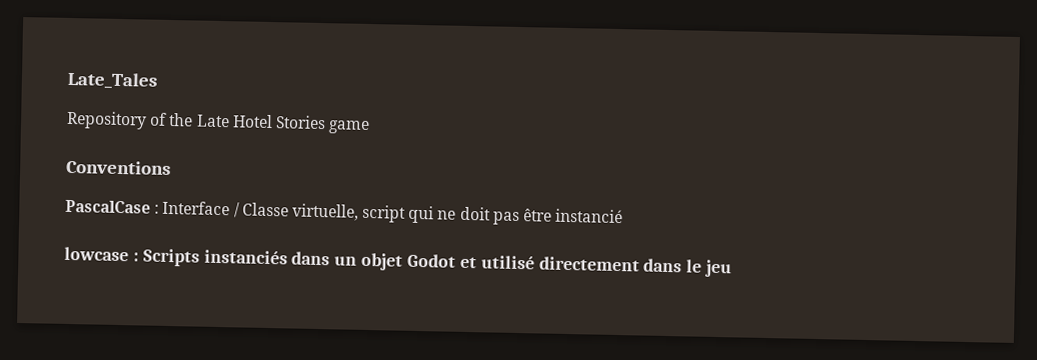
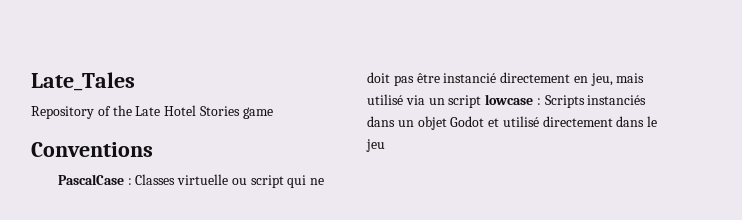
[162,200,359,221] Interface / Classe virtuelle, -> [135,174,247,185] Classes virtuelle ou
(624, 216) // -> [500,72,645,86] [367,94,482,108] directement en jeu, mais utilisé via un script

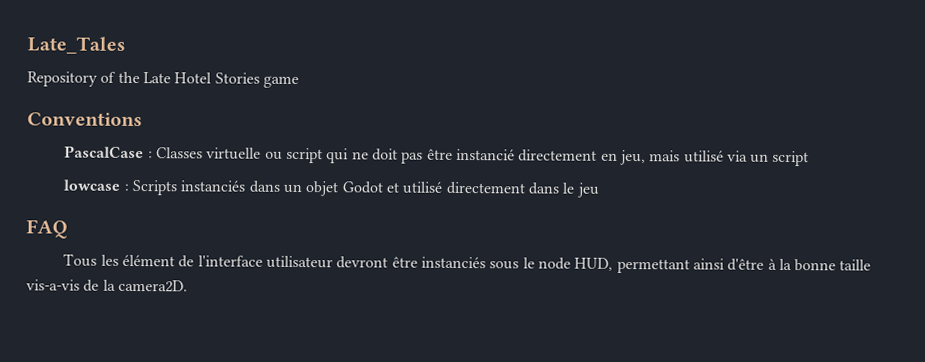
(482, 101) none -> (810, 158) //
(385, 145) none -> [26,219,68,239] [63,253,872,274] [26,279,188,293] // FAQ // Tous les élément de l'interface utilisateur devront être instanciés sous le node HUD, permettant ainsi d'être à la bonne taille vis-a-vis de la camera2D.

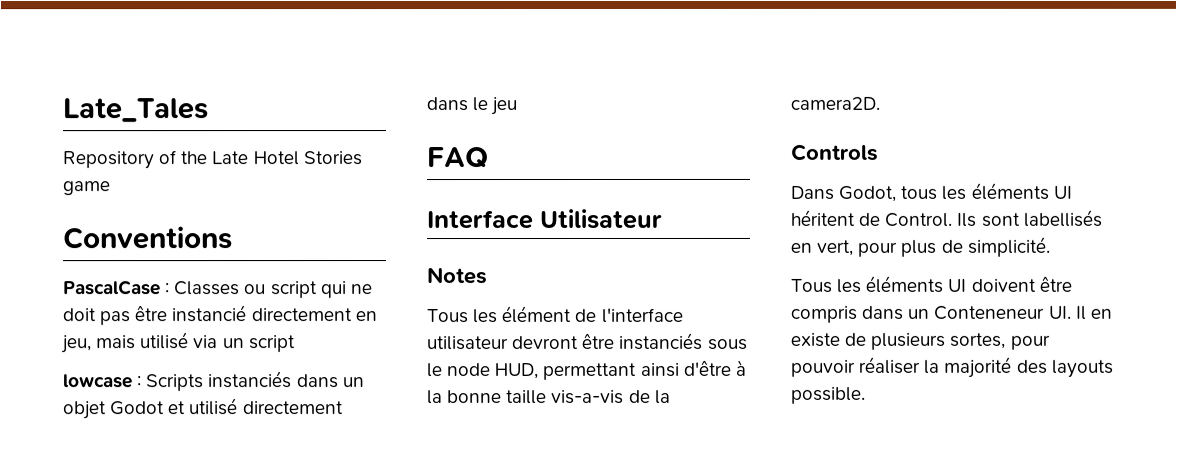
[206,147,262,160] virtuelle -> (241, 288) none
(68, 229) none -> [426,208,662,230] [427,267,488,285] // Interface Utilisateur // Notes
(188, 286) none -> [790,143,878,161] [790,182,1072,202] [790,209,1102,227] [791,236,1051,257] [791,275,1073,293] [791,305,1113,323] [791,332,1051,350] [791,356,1114,378] [791,386,866,404] // Controls // Dans Godot, tous les éléments UI héritent de Control. Ils sont labellisés en vert, pour plus de simplicité. // Tous les éléments UI doivent être compris dans un Conteneneur UI. Il en existe de plusieurs sortes, pour pouvoir réaliser la majorité des layouts possible.

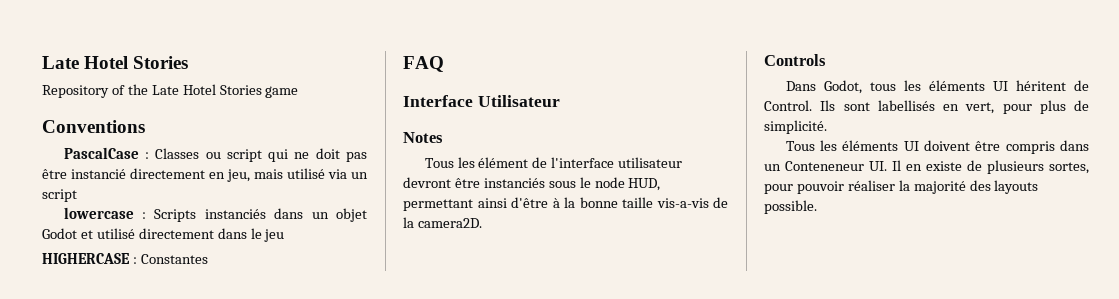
[62,98,208,123] Late_Tales -> [42,56,189,69] Late Hotel Stories
[63,374,133,389] lowcase -> [63,207,134,219] lowercase
(518, 106) none -> [42,253,208,264] // HIGHERCASE : Constantes

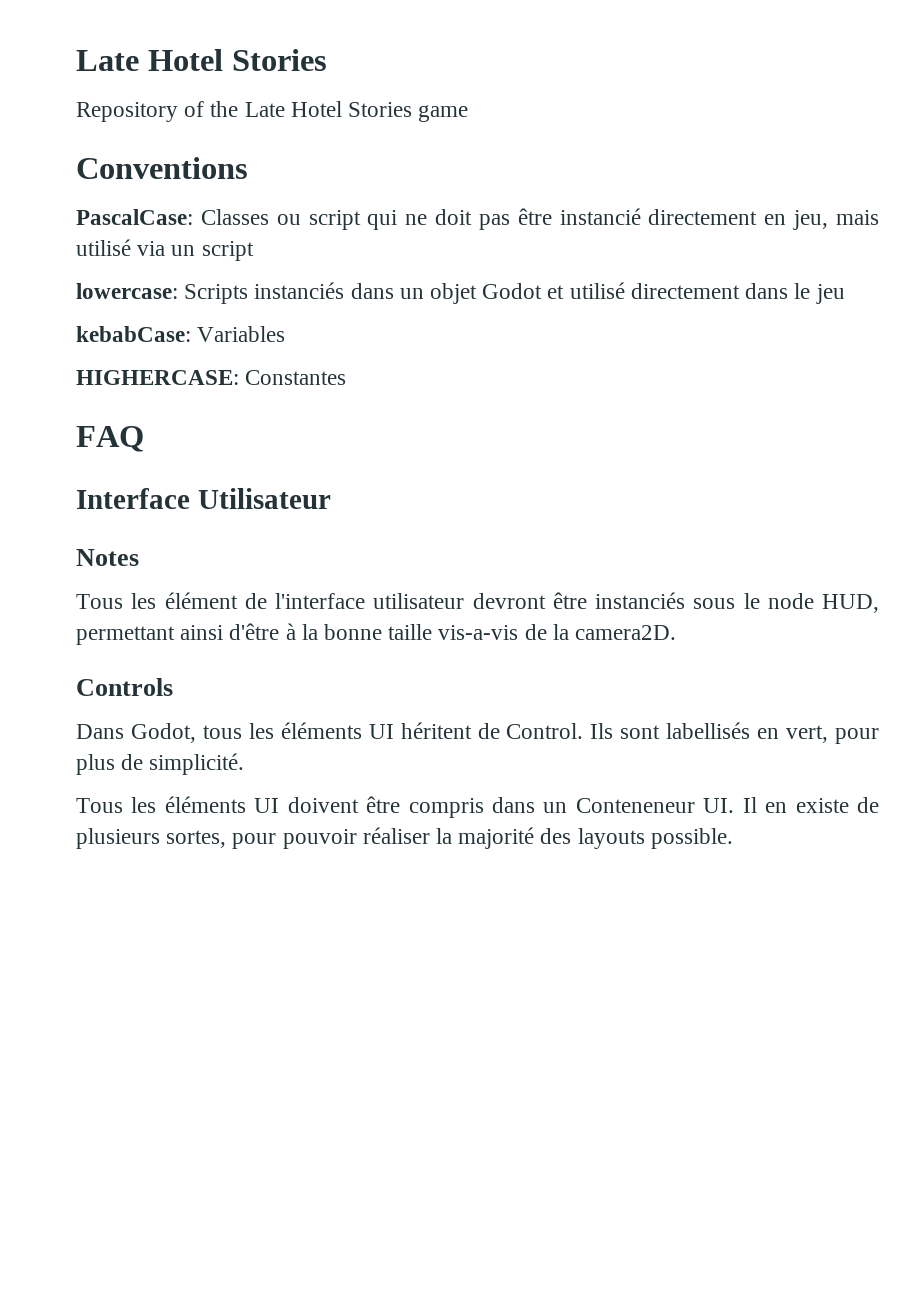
[63,147,149,159] PascalCase : -> [76,209,193,225] PascalCase:
[63,207,147,219] lowercase : -> [76,283,178,299] lowercase:
[42,253,137,264] HIGHERCASE : -> [76,326,286,342] [76,370,239,385] kebabCase: Variables // HIGHERCASE:

